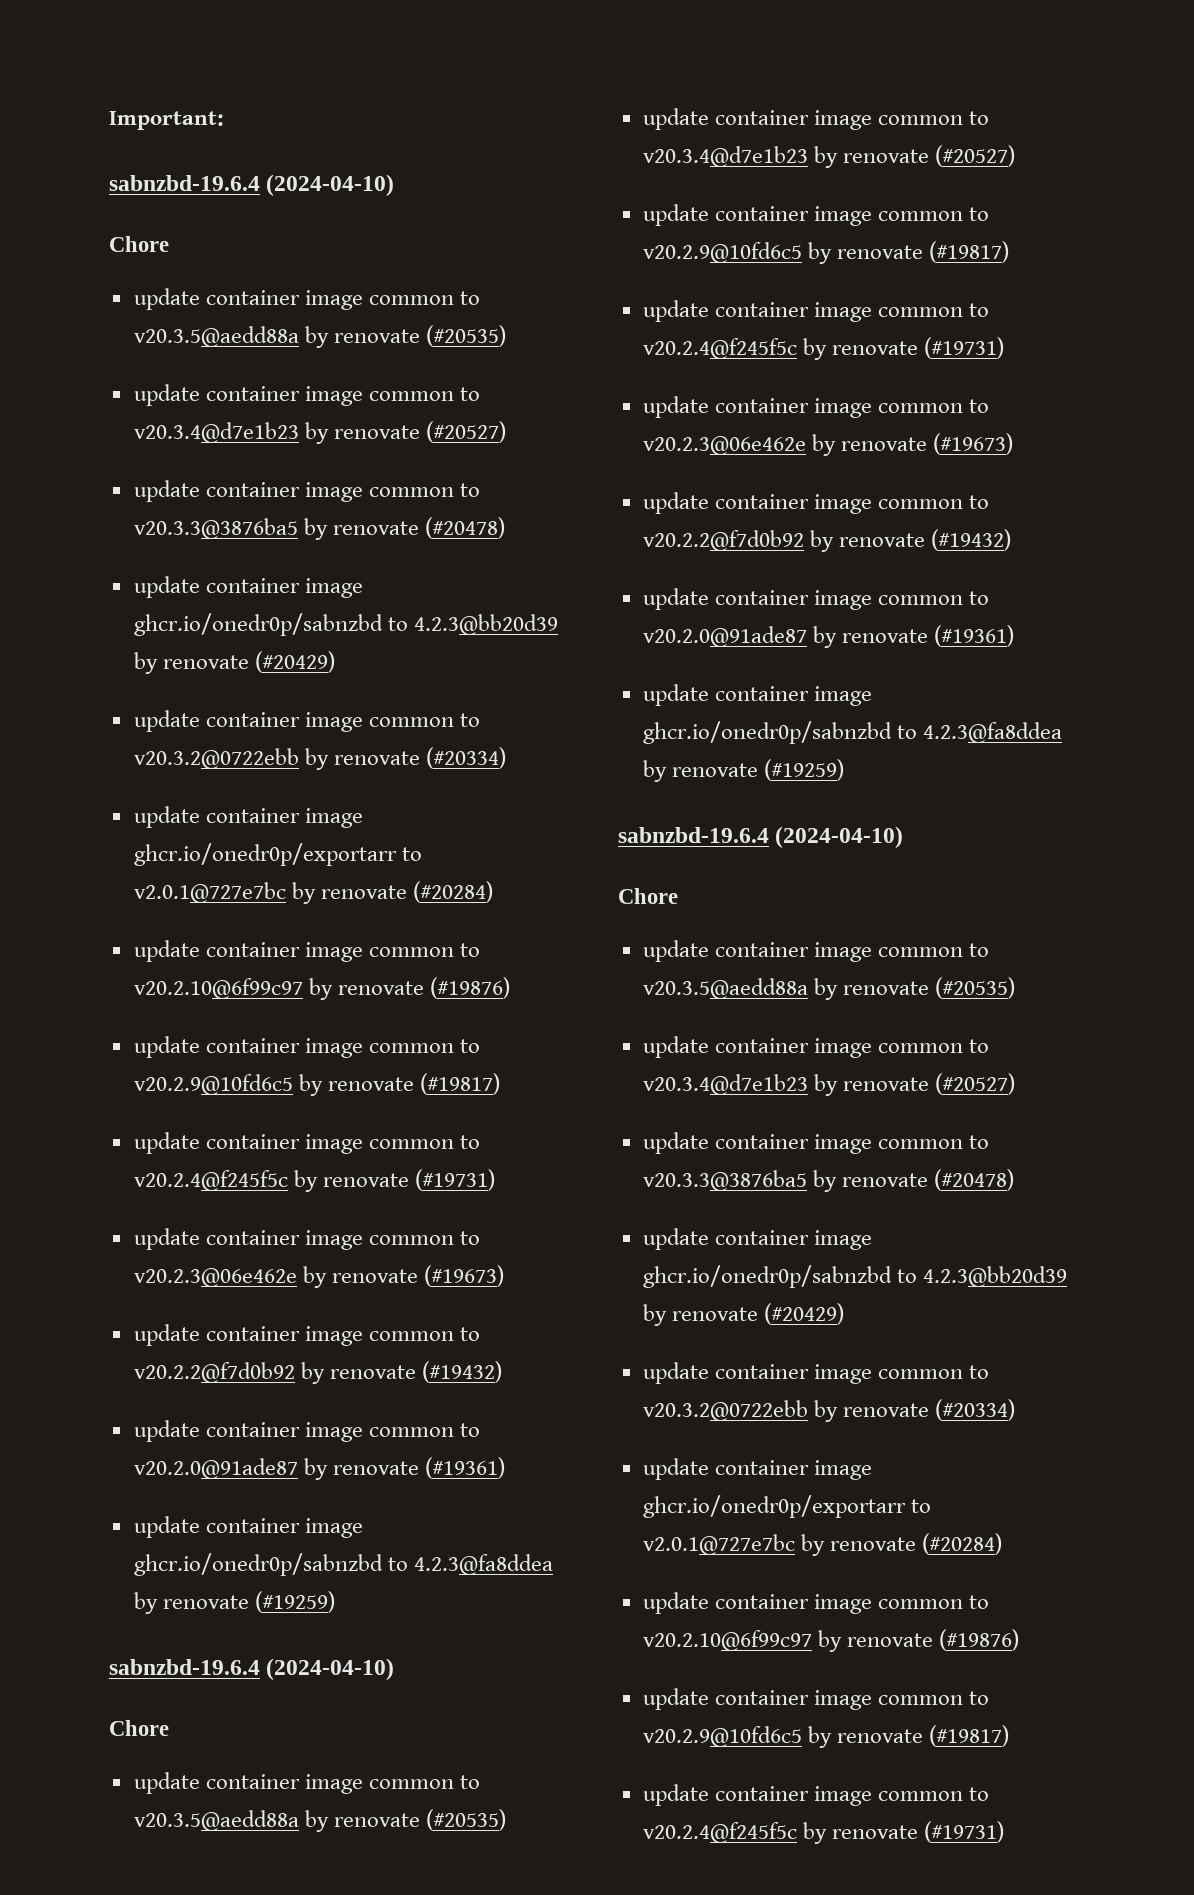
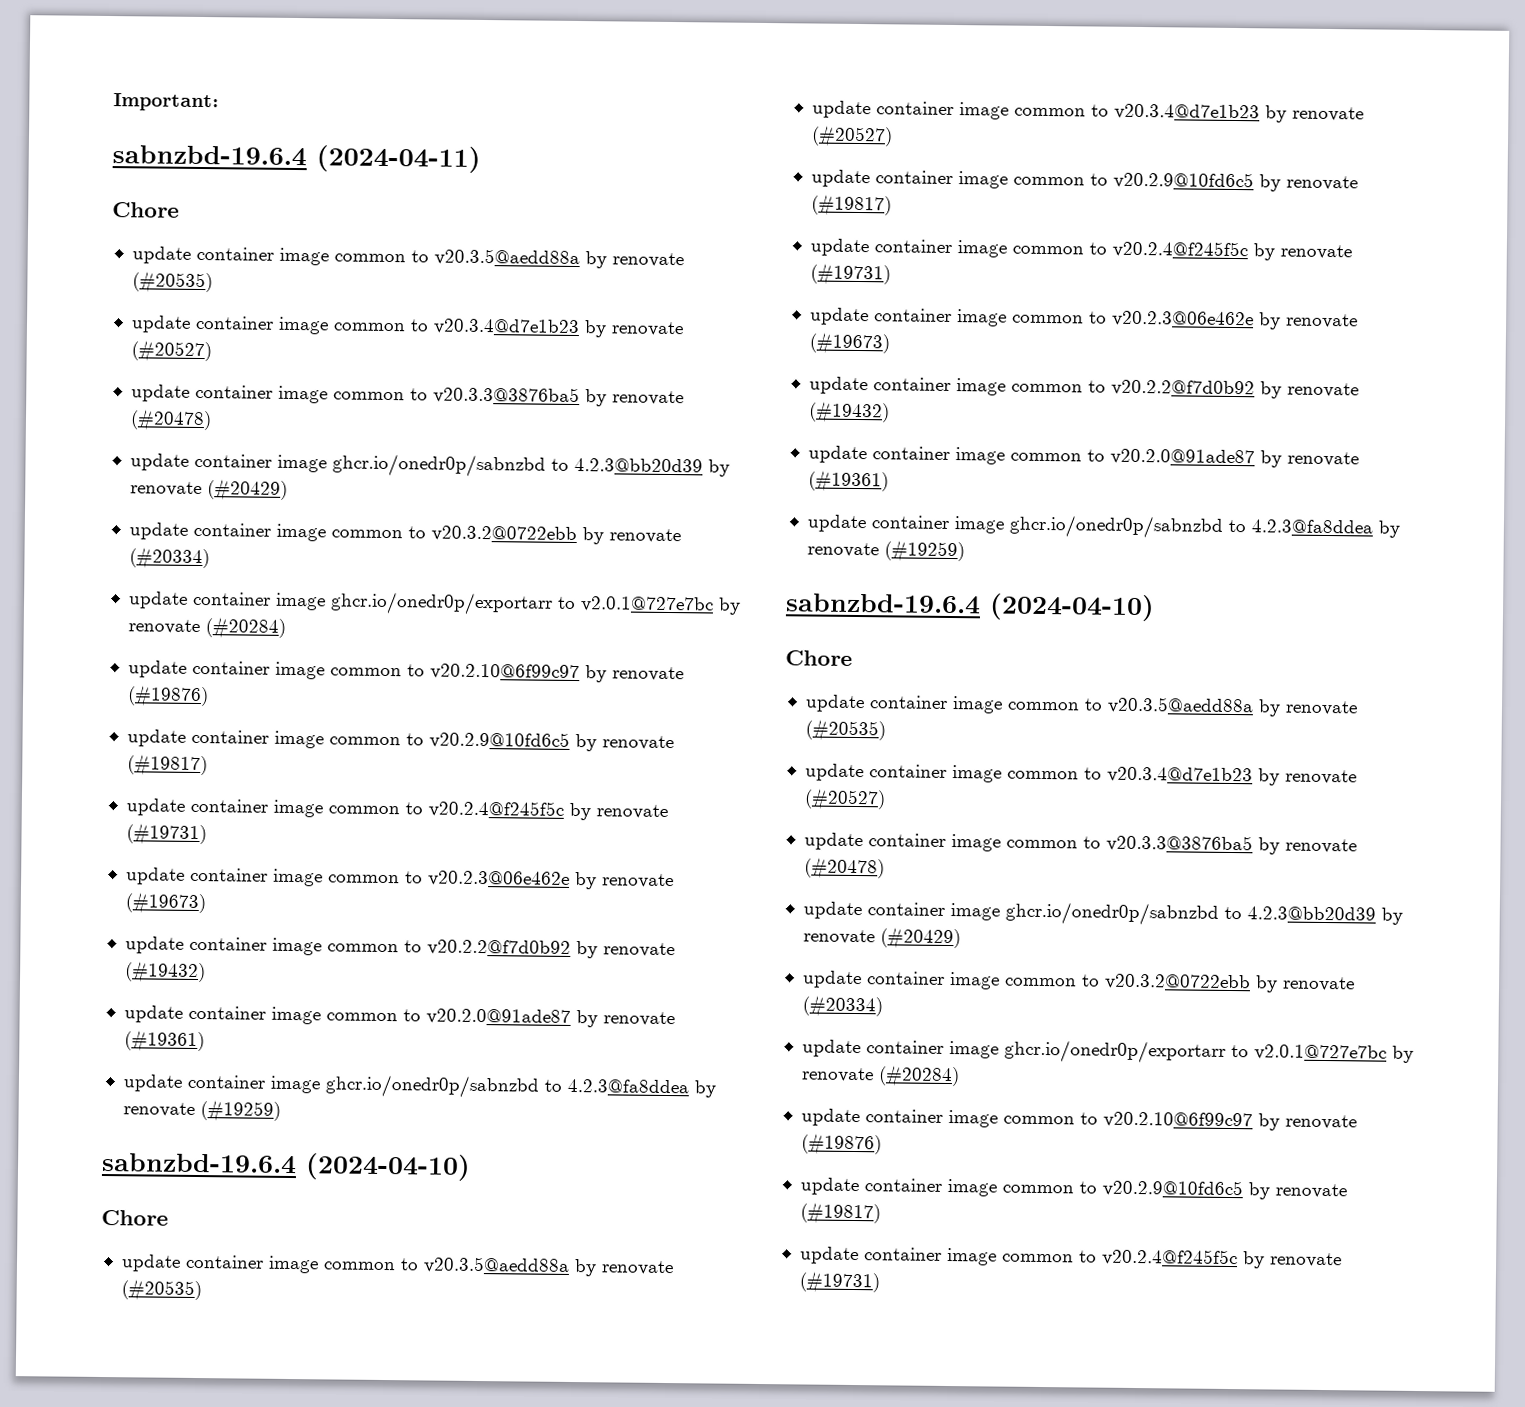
[266,174,395,196] (2024-04-10) -> [316,145,481,173] (2024-04-11)

